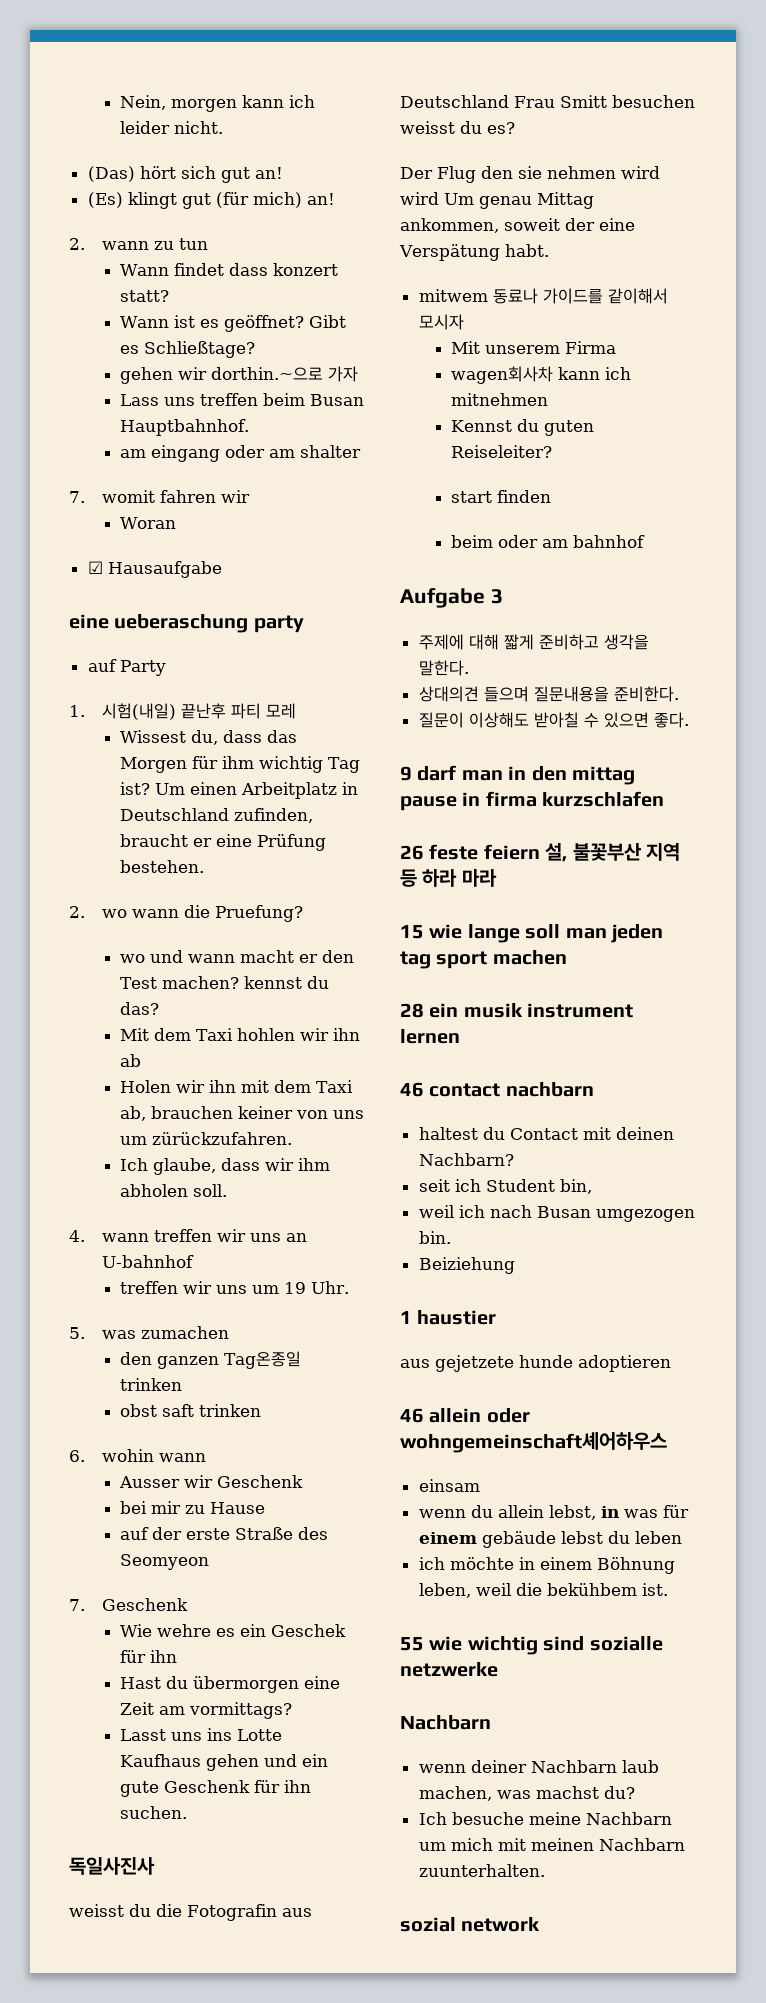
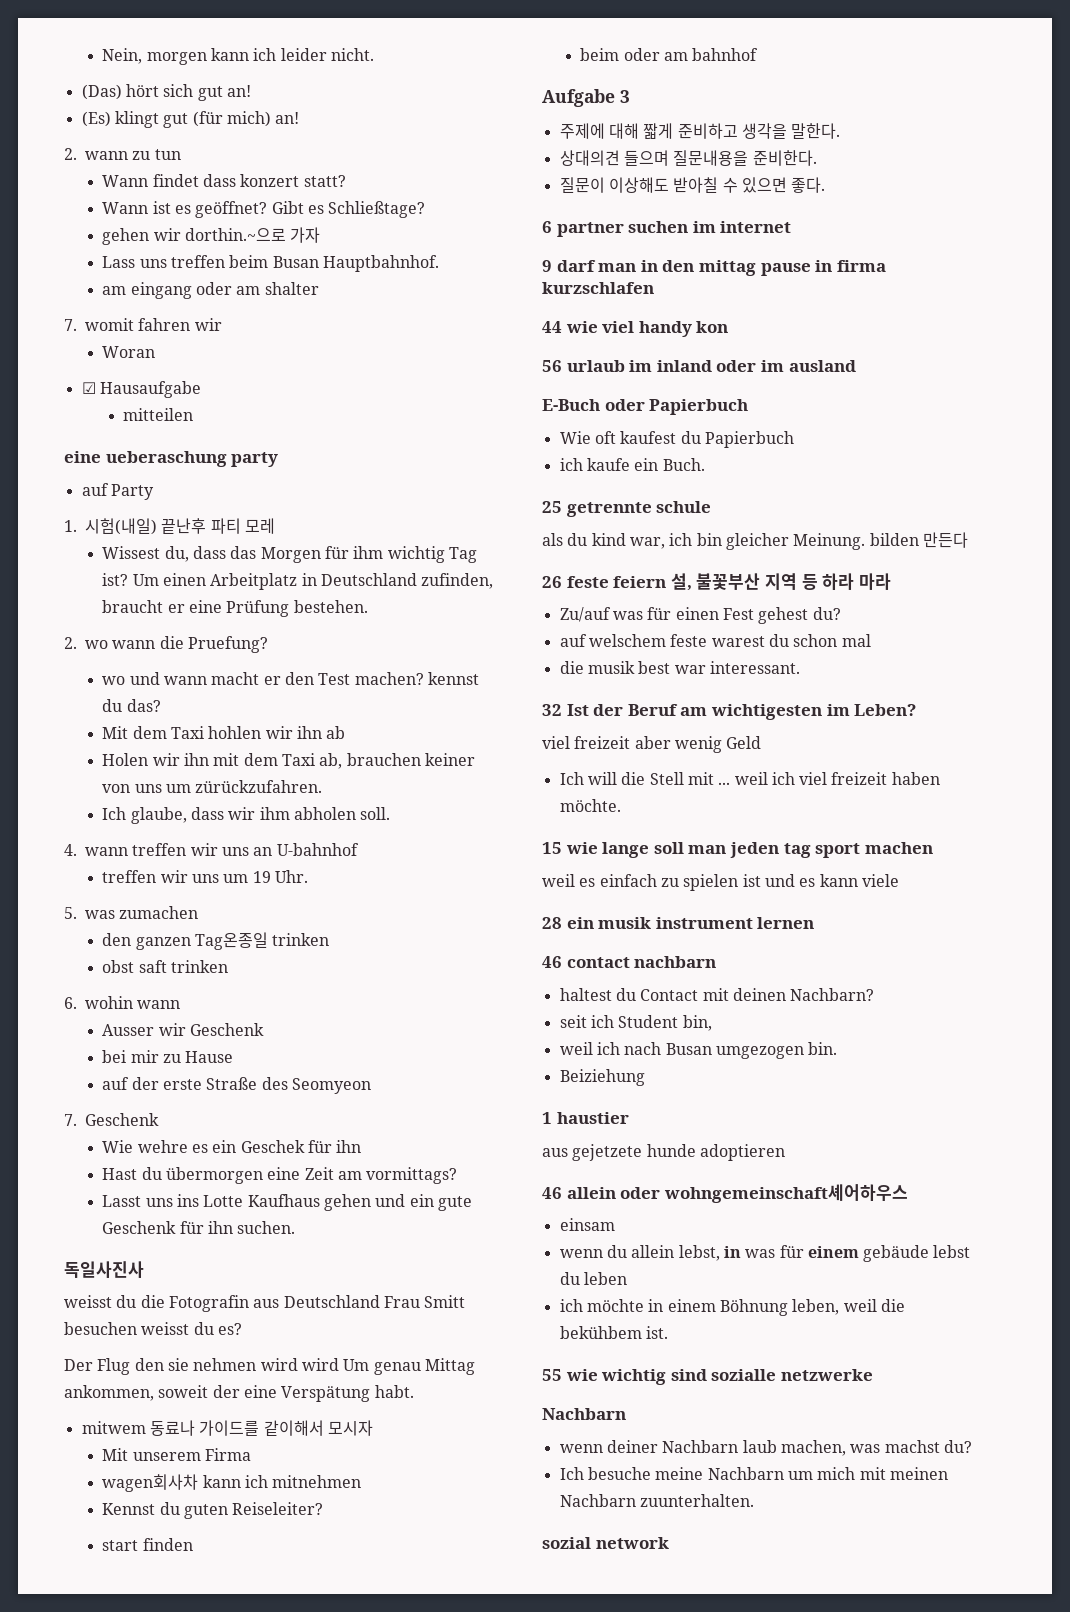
(222, 569) none -> [123,408,194,421] // mitteilen
(689, 720) none -> [542,221,792,237] // 6 partner suchen im internet
(665, 799) none -> [542,321,729,337] [542,360,856,372] [542,399,749,415] [559,431,794,448] [559,458,705,471] [542,501,712,517] [542,532,968,550] // 44 wie viel handy kon // 56 urlaub im inland oder im ausland // E-Buch oder Papierbuch // Wie oft kaufest du Papierbuch // ich kaufe ein Buch. // 25 getrennte schule // als du kind war, ich bin gleicher Meinung. bilden 만든다
(497, 878) none -> [559,607,841,624] [559,634,871,647] [559,661,800,674] [542,704,917,720] [542,736,762,753] [559,772,940,785] [559,799,621,812] // Zu/auf was für einen Fest gehest du? // auf welschem feste warest du schon mal // die musik best war interessant. // 32 Ist der Beruf am wichtigesten im Leben? // viel freizeit aber wenig Geld // Ich will die Stell mit ... weil ich viel freizeit haben möchte.
(567, 957) none -> [542,874,899,891] // weil es einfach zu spielen ist und es kann viele

